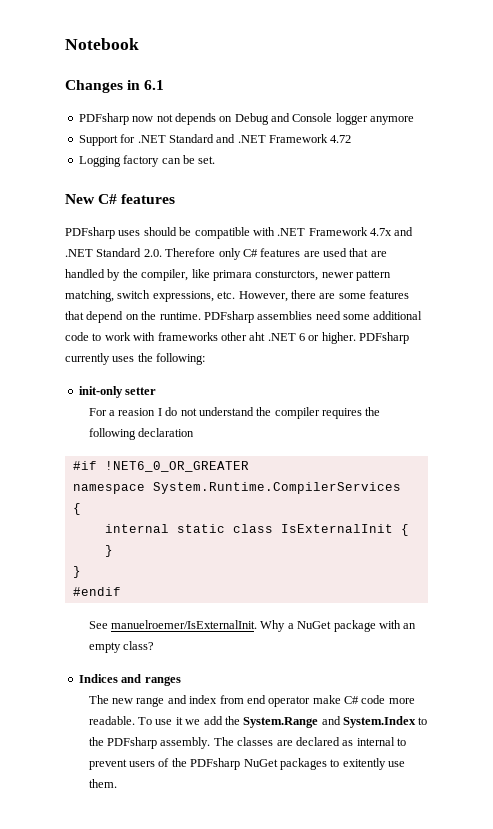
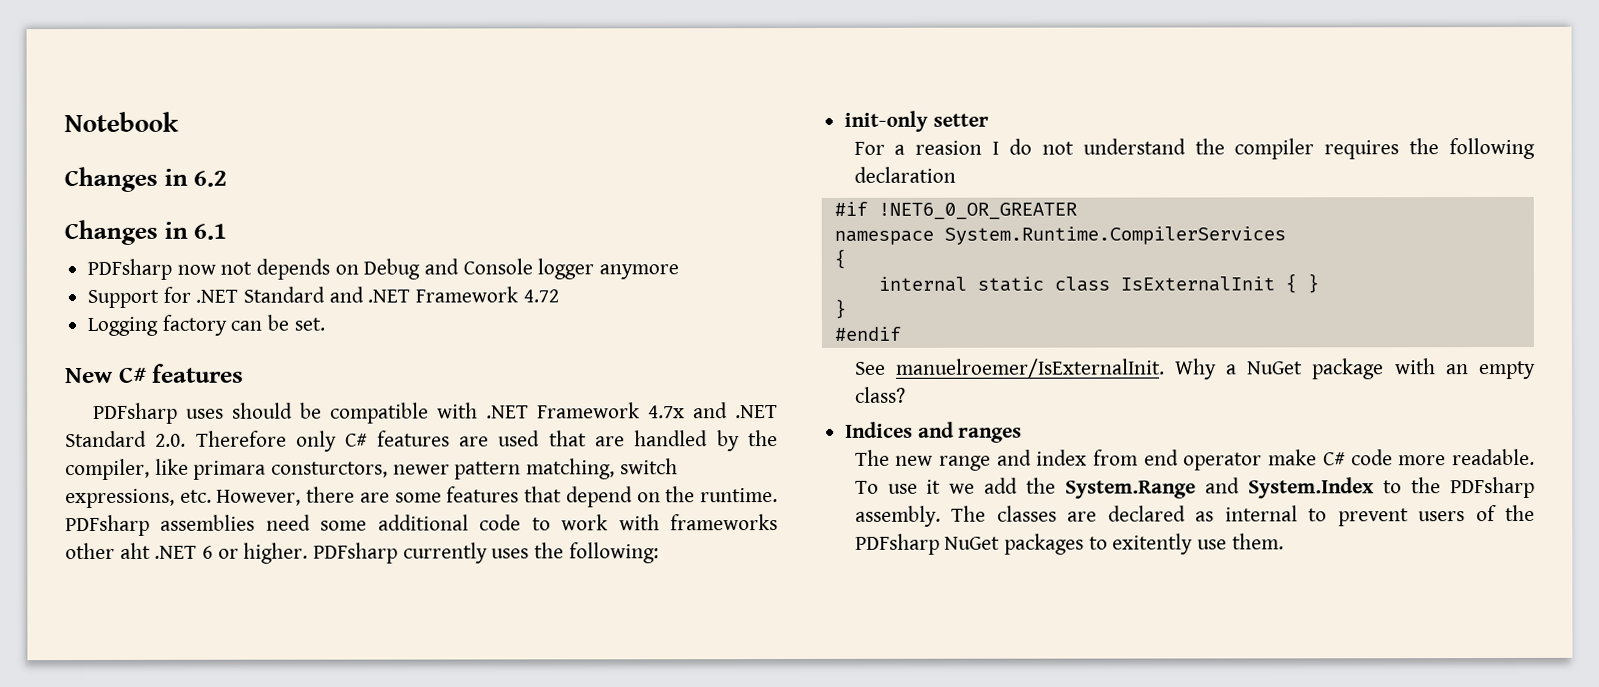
(139, 44) none -> [64,166,228,193] // Changes in 6.2

